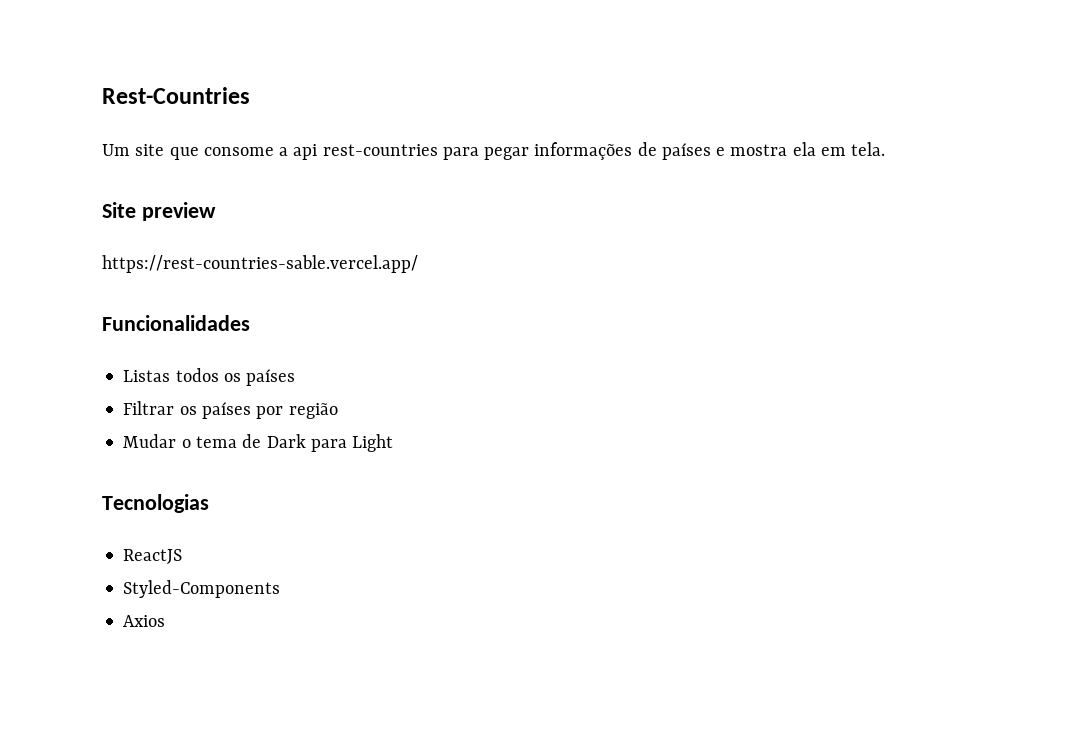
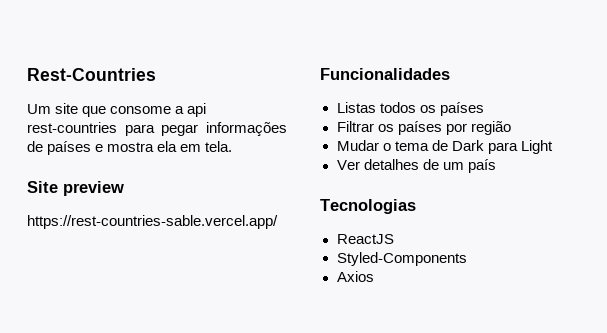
(394, 443) none -> [336,159,496,173] // Ver detalhes de um país

